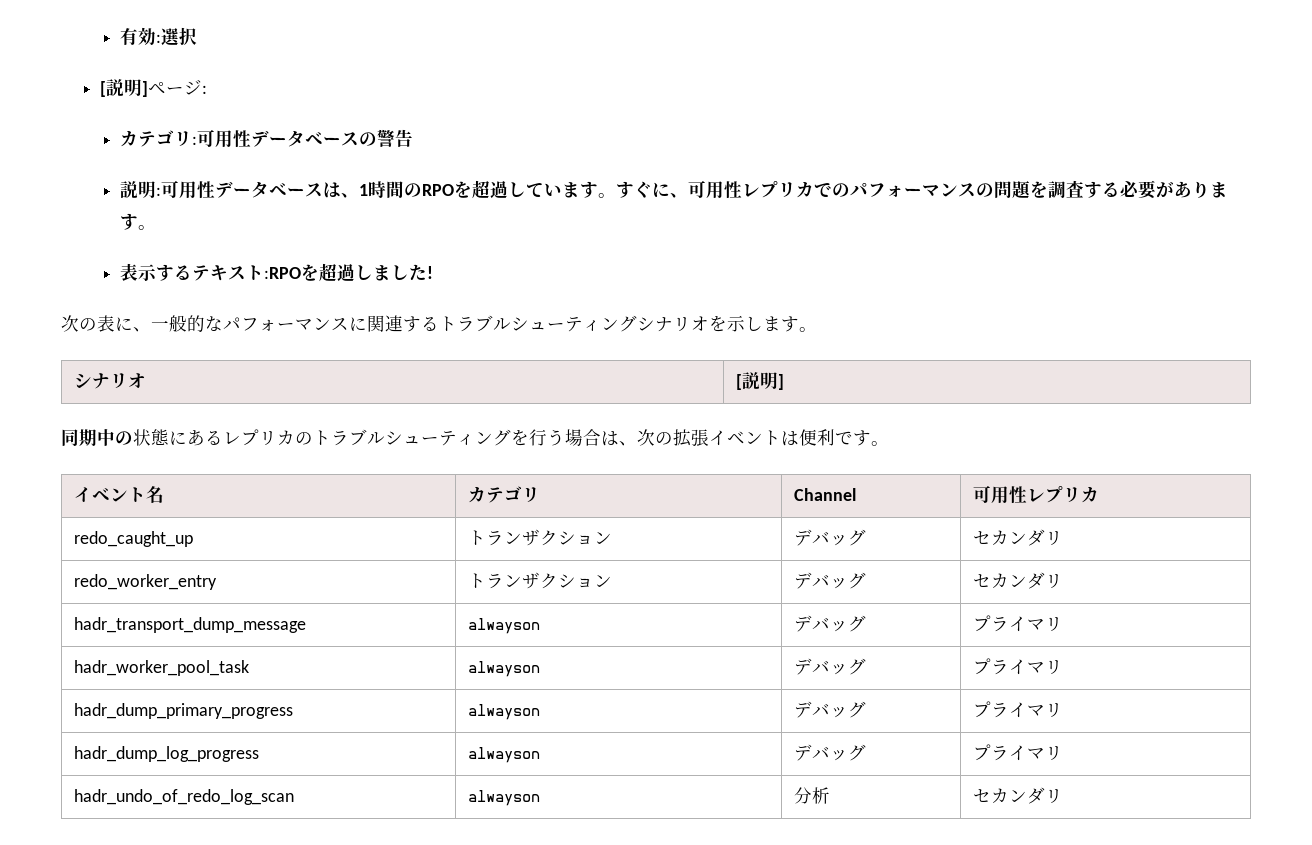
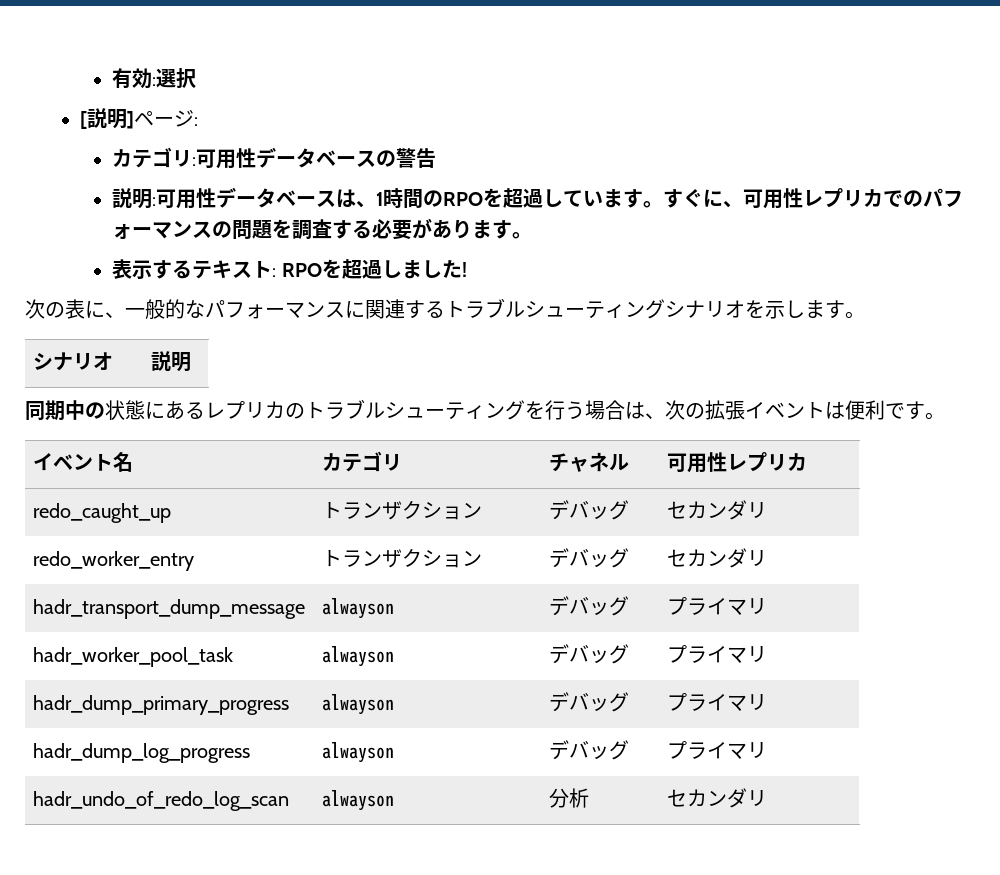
[264,267,302,279] :RPO -> [272,263,322,277] : RPO
[736,372,785,390] [説明] -> [151,351,192,372] 説明
[794,488,857,501] Channel -> [549,452,630,472] チャネル

